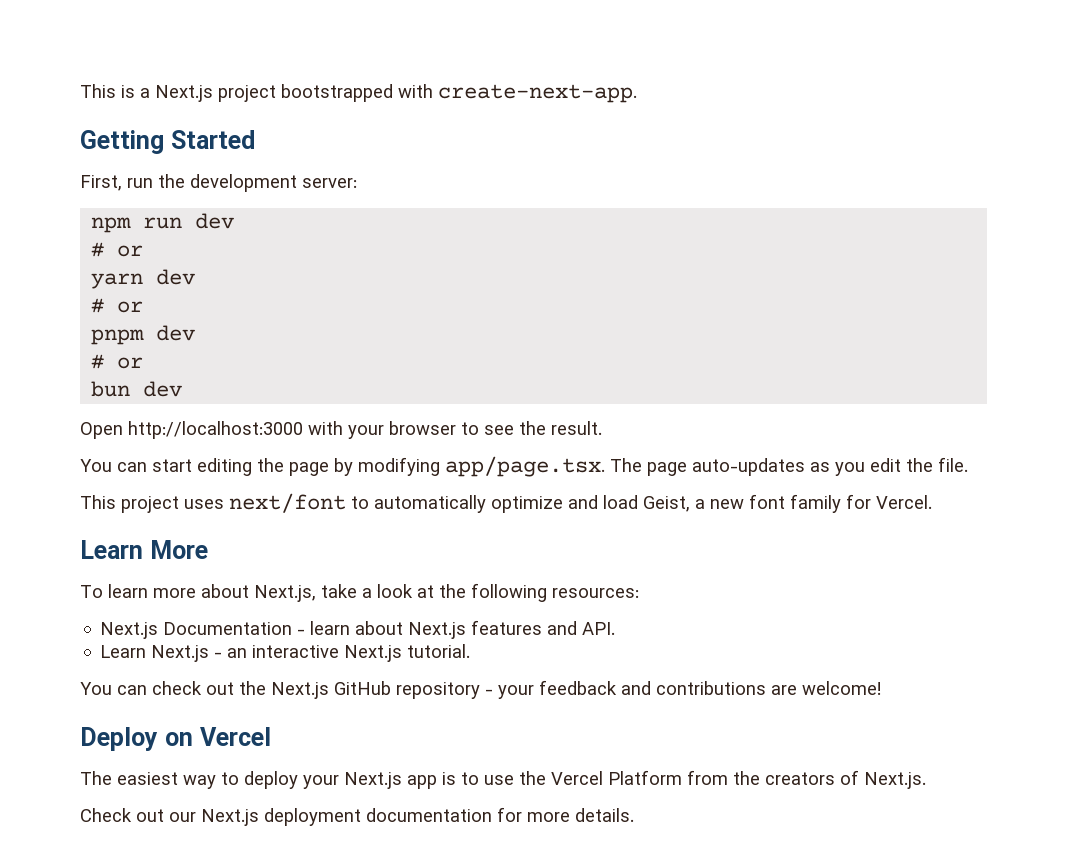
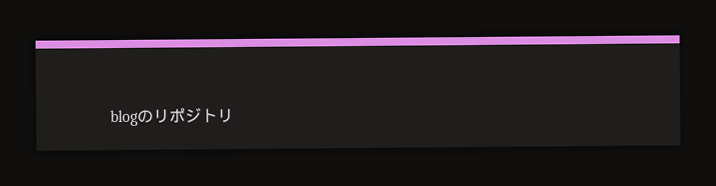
[80,84,637,103] [80,130,255,154] [80,174,357,192] [91,213,235,233] [91,242,144,257] [91,269,196,289] [91,298,144,313] [91,325,196,345] [91,354,144,369] [91,381,183,397] [80,421,602,439] [80,456,968,477] [80,493,932,513] [80,540,208,559] [80,583,639,602] [100,620,616,639] [100,644,471,662] [80,680,881,699] [80,727,271,751] [80,770,926,789] [80,807,634,826] This is a Next.js project bootstrapped with create-next-app. // Getting Started // First, run the development server: // npm run dev // # or // yarn dev // # or // pnpm dev // # or // bun dev // Open http://localhost:3000 with your browser to see the result. // You can start editing the page by modifying app/page.tsx. The page auto-updates as you edit the file. // This project uses next/font to automatically optimize and load Geist, a new font family for Vercel. // Learn More // To learn more about Next.js, take a look at the following resources: // Next.js Documentation - learn about Next.js features and API. // Learn Next.js - an interactive Next.js tutorial. // You can check out the Next.js GitHub repository - your feedback and contributions are welcome! // Deploy on Vercel // The easiest way to deploy your Next.js app is to use the Vercel Platform from the creators of Next.js. // Check out our Next.js deployment documentation for more details. -> [110,107,234,127] blogのリポジトリ

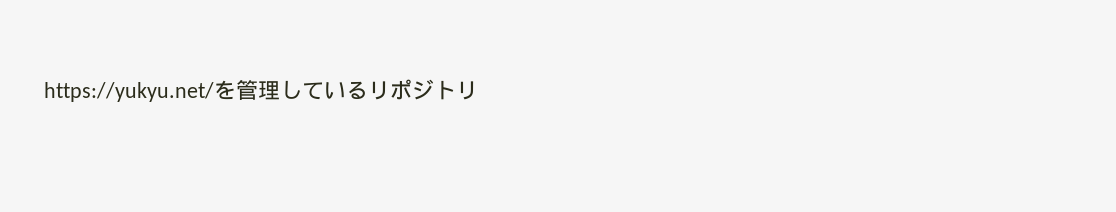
[110,109,154,127] blogの -> [44,80,368,102] https://yukyu.net/を管理している

